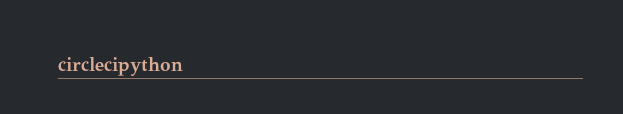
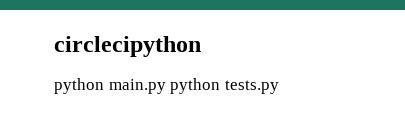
(183, 66) none -> [54,78,279,94] // python main.py python tests.py

